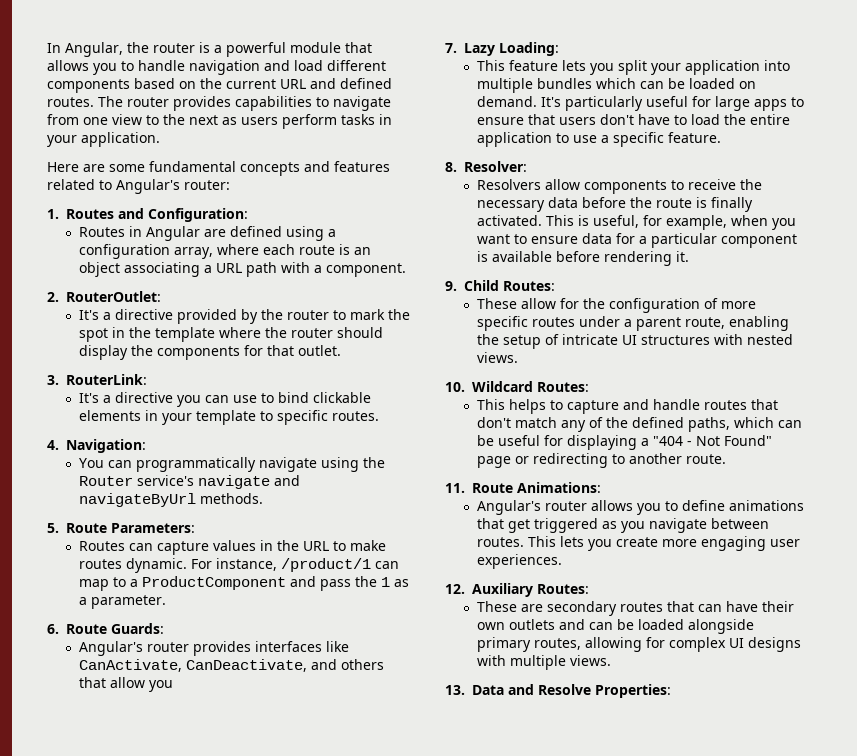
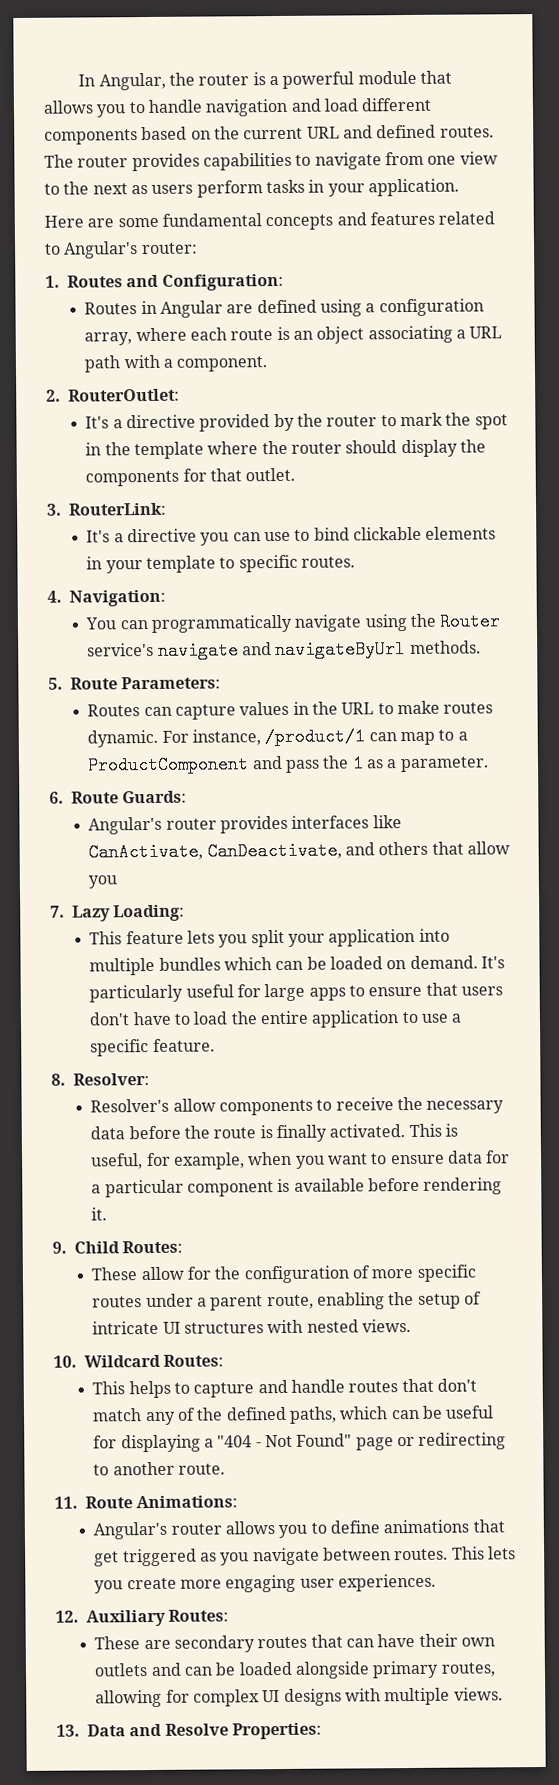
[477,179,542,190] Resolvers -> [90,1098,170,1113] Resolver's

